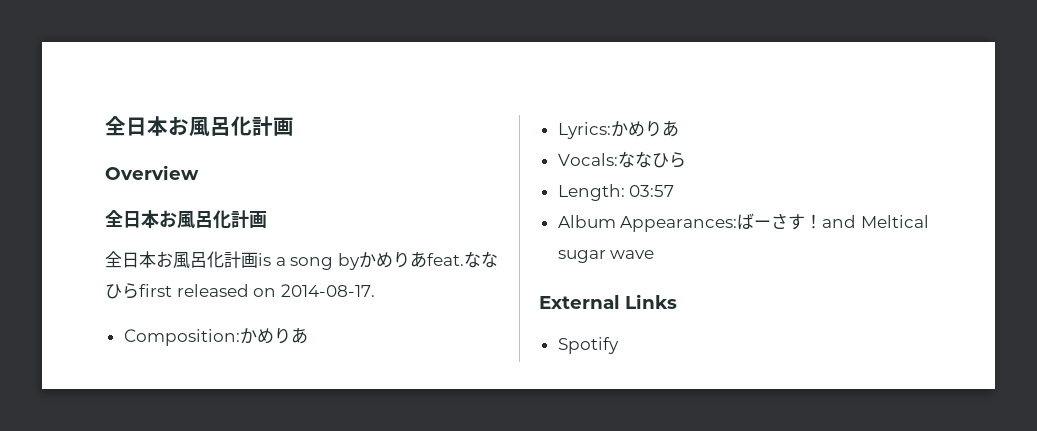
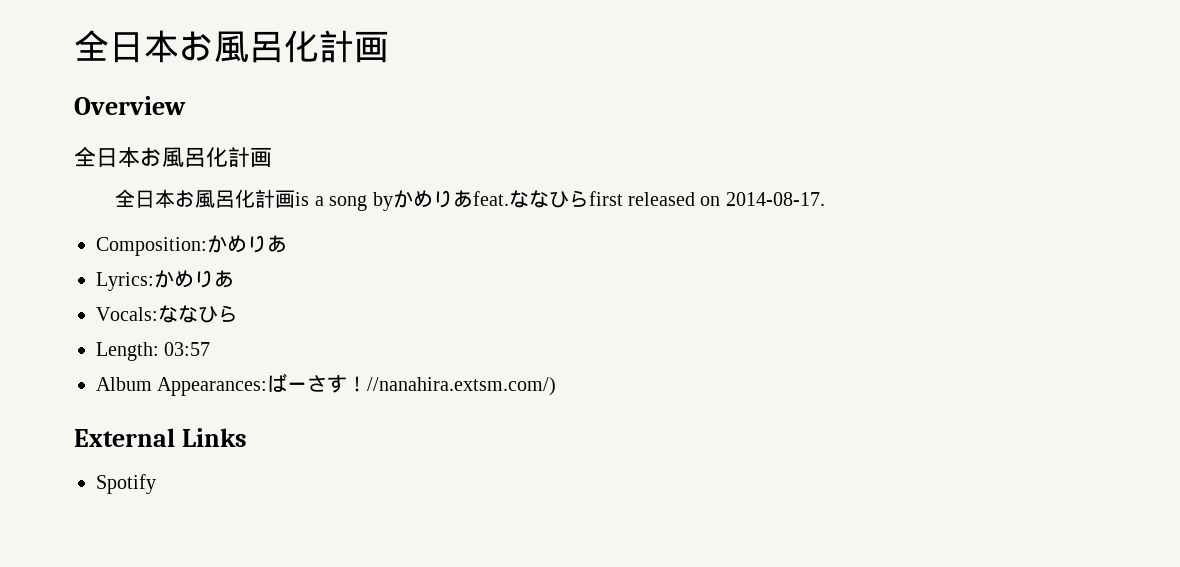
[822,215,929,228] [557,250,655,263] and Meltical sugar wave -> [367,377,557,396] //nanahira.extsm.com/)

